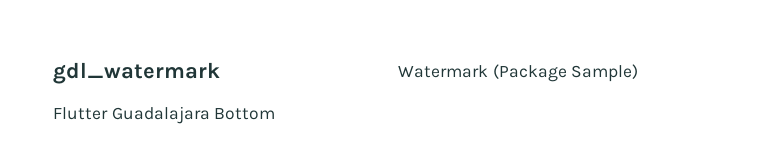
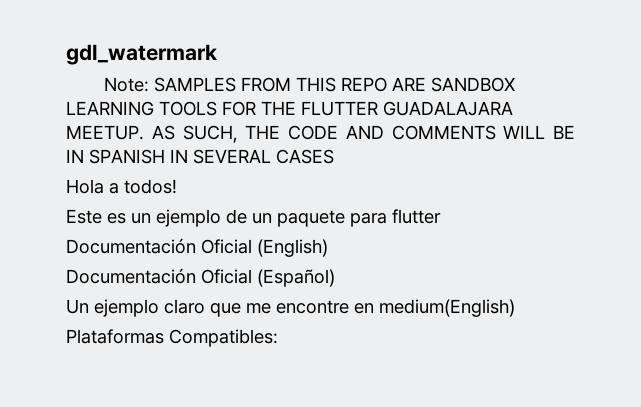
[53,106,276,124] [398,64,639,82] Flutter Guadalajara Bottom Watermark (Package Sample) -> [103,77,515,92] [66,101,513,116] [66,125,575,143] [66,149,334,164] [66,179,177,194] [66,209,441,227] [66,238,328,257] [66,268,335,287] [66,299,515,317] [66,329,278,347] Note: SAMPLES FROM THIS REPO ARE SANDBOX LEARNING TOOLS FOR THE FLUTTER GUADALAJARA MEETUP. AS SUCH, THE CODE AND COMMENTS WILL BE IN SPANISH IN SEVERAL CASES // Hola a todos! // Este es un ejemplo de un paquete para flutter // Documentación Oficial (English) // Documentación Oficial (Español) // Un ejemplo claro que me encontre en medium(English) // Plataformas Compatibles:

